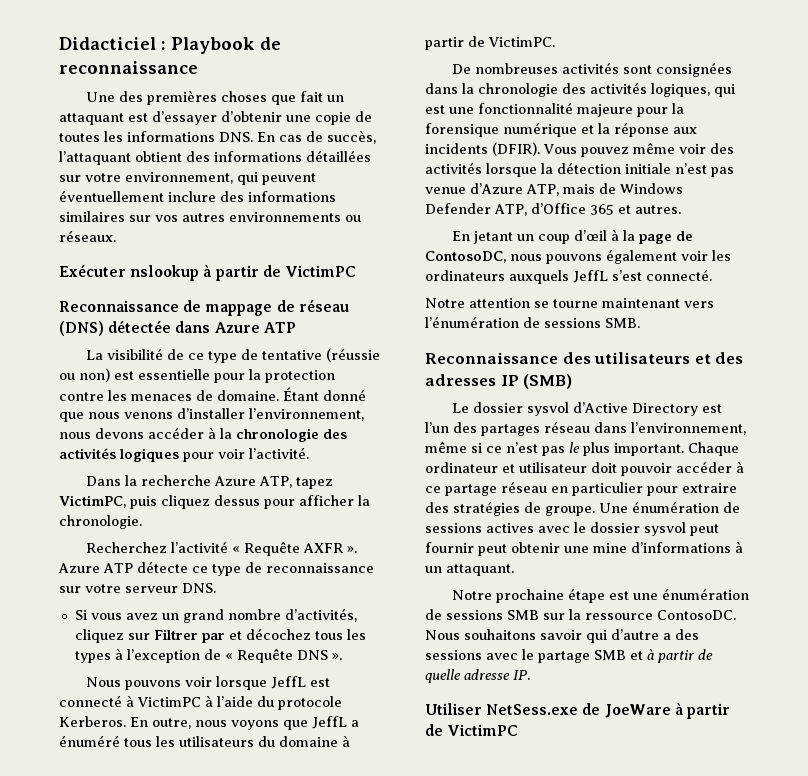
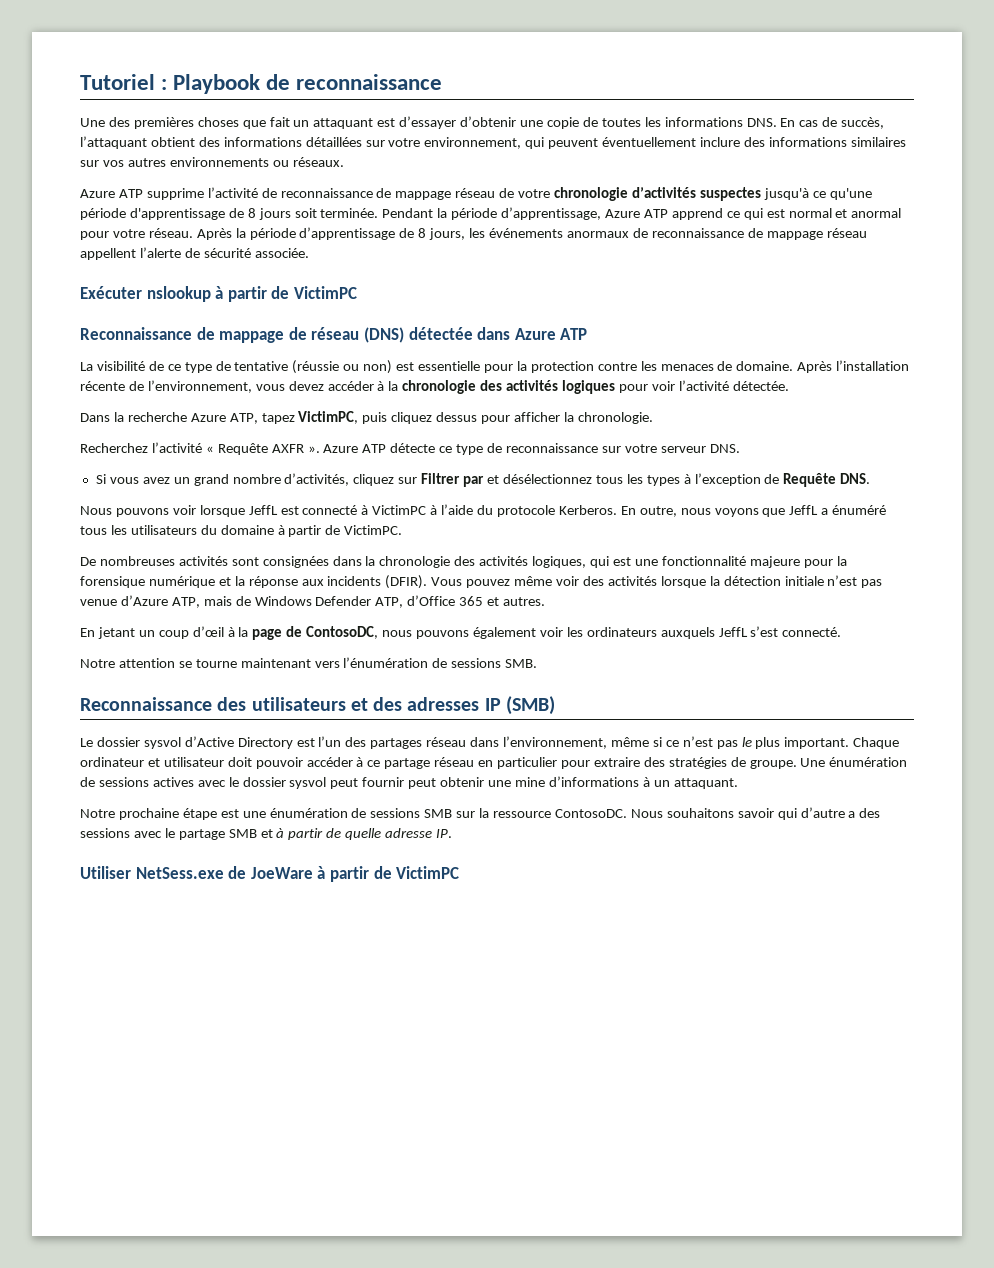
[59,37,156,50] Didacticiel -> [80,74,155,90] Tutoriel
(116, 236) none -> [80,187,872,201] [80,207,902,220] [80,227,867,240] [80,247,309,260] // Azure ATP supprime l’activité de reconnaissance de mappage réseau de votre chronologie d’activités suspectes jusqu'à ce qu'une période d'apprentissage de 8 jours soit terminée. Pendant la période d’apprentissage, Azure ATP apprend ce qui est normal et anormal pour votre réseau. Après la période d’apprentissage de 8 jours, les événements anormaux de reconnaissance de mappage réseau appellent l’alerte de sécurité associée.
[283,387,366,401] [59,408,364,422] [59,428,144,439] Étant donné que nous venons d’installer l’environnement, nous devons -> [797,360,910,373] [80,380,324,393] Après l’installation récente de l’environnement, vous devez
[249,447,309,459] l’activité. -> [678,380,789,391] l’activité détectée.
[245,628,311,640] décochez -> [502,474,592,484] désélectionnez
[224,648,342,663] « Requête DNS ». -> [783,473,871,487] Requête DNS.

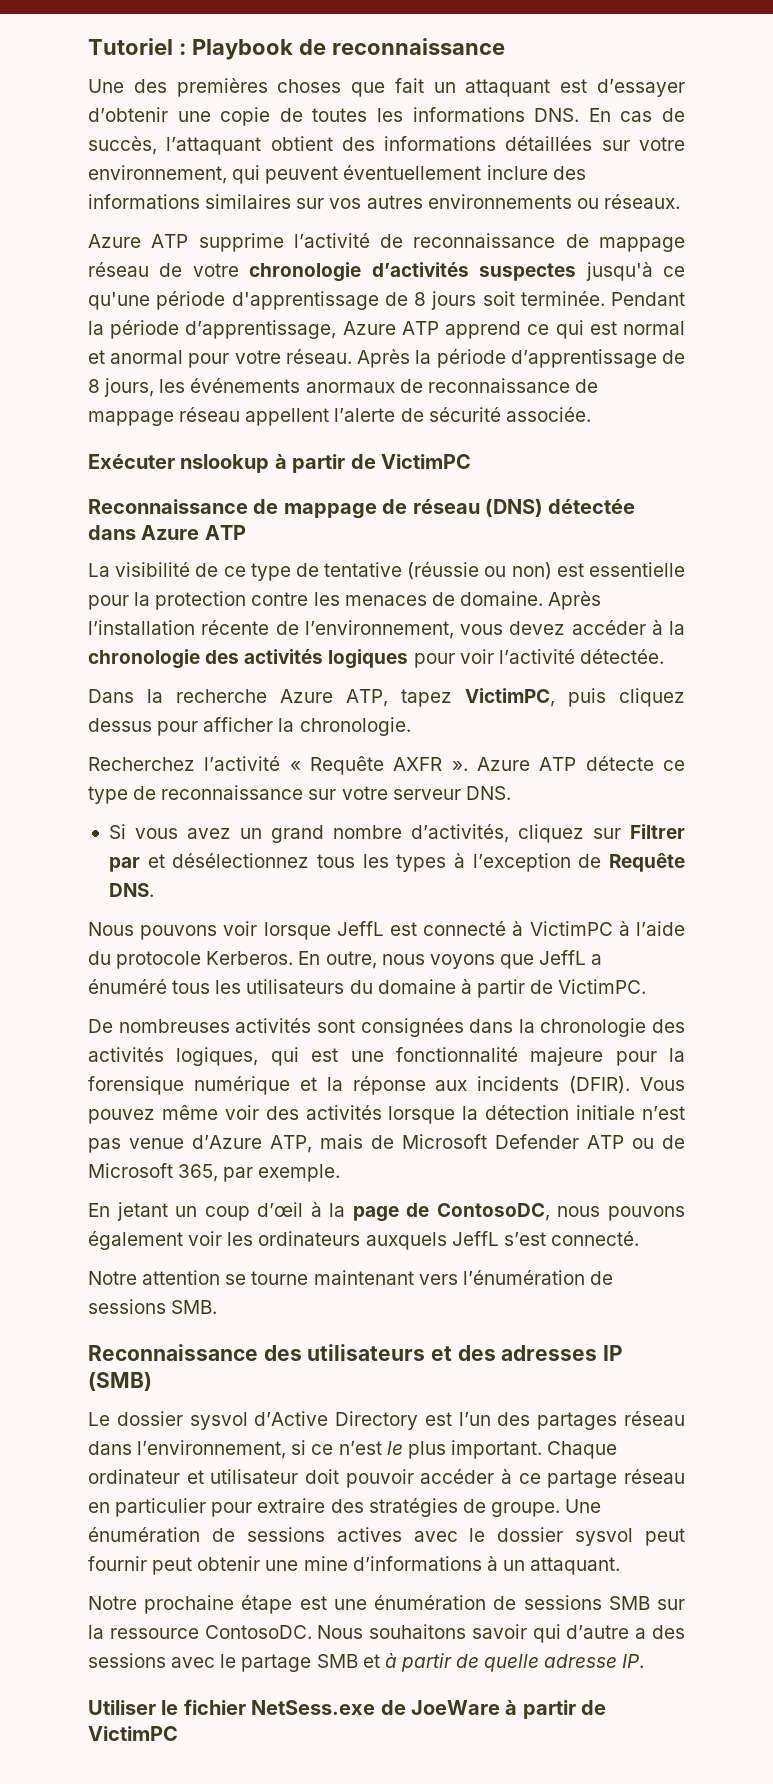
[254,595,546,608] Windows Defender ATP, d’Office 365 et autres. -> [402,1134,685,1149] [88,1163,341,1182] Microsoft Defender ATP ou de Microsoft 365, par exemple.
[610,737,649,747] même -> (287, 1449) none
[716,740,738,749] pas -> (382, 1448) none
(131, 872) none -> [161,1699,246,1715] le fichier

